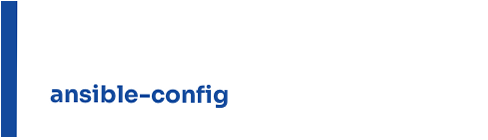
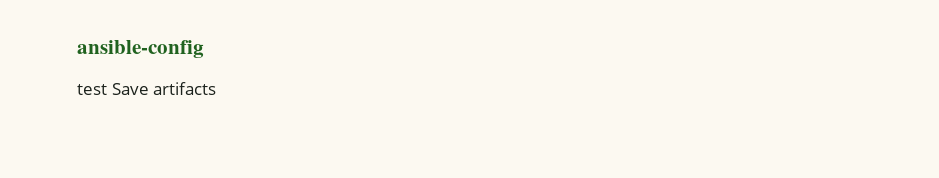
(229, 96) none -> [77,82,217,95] // test Save artifacts

